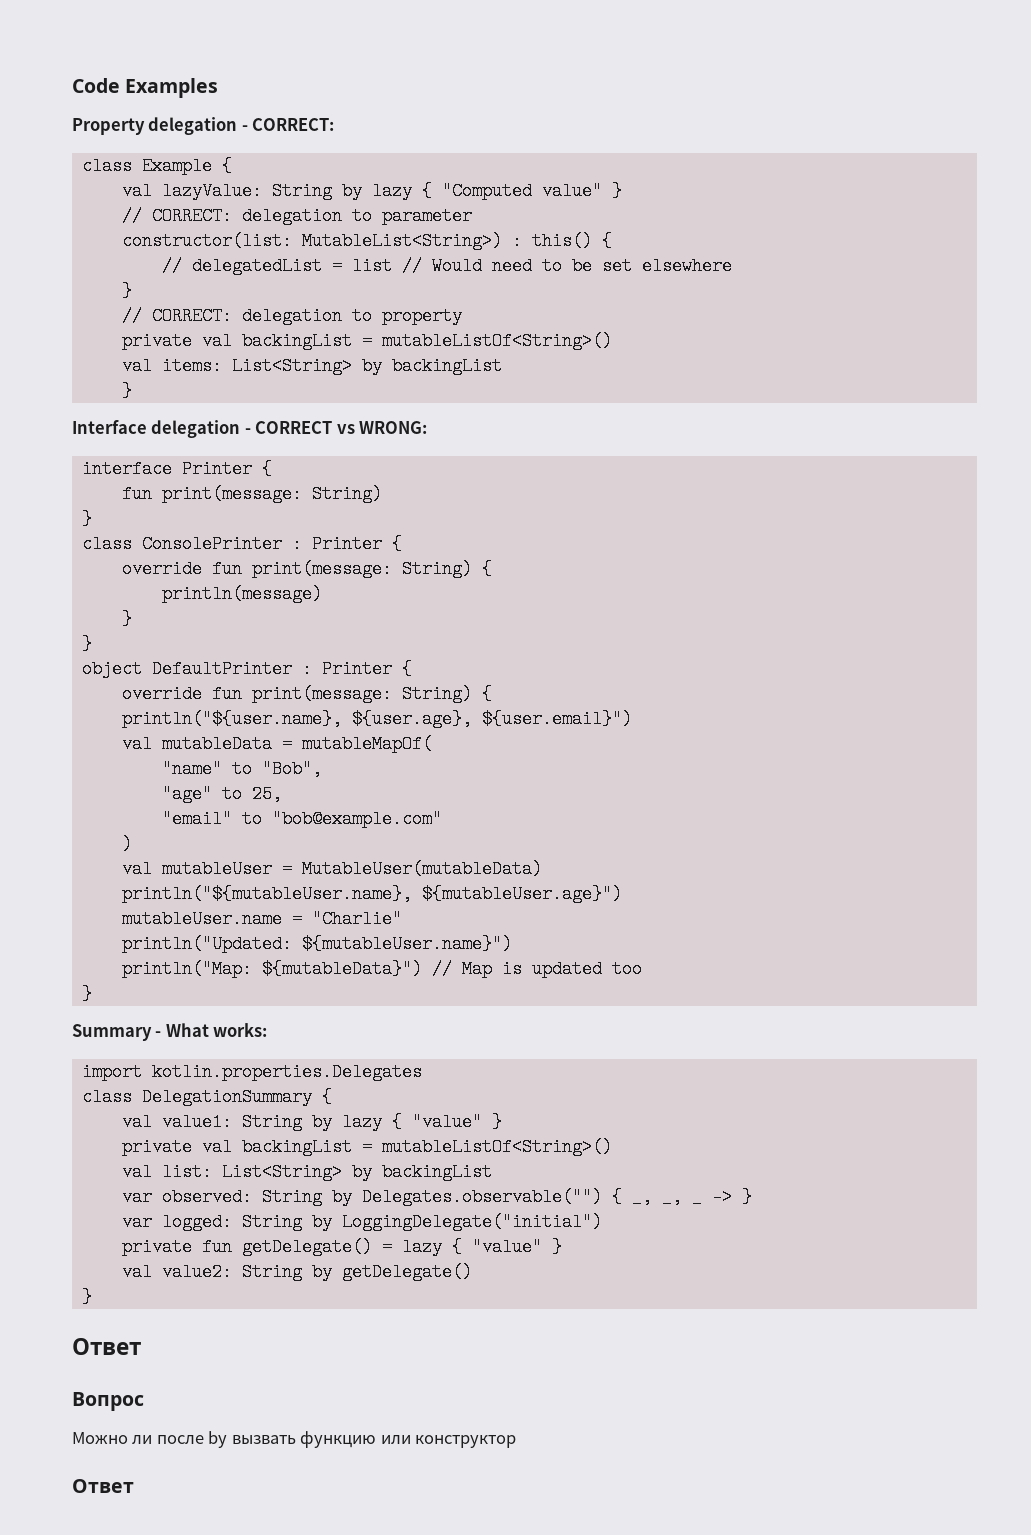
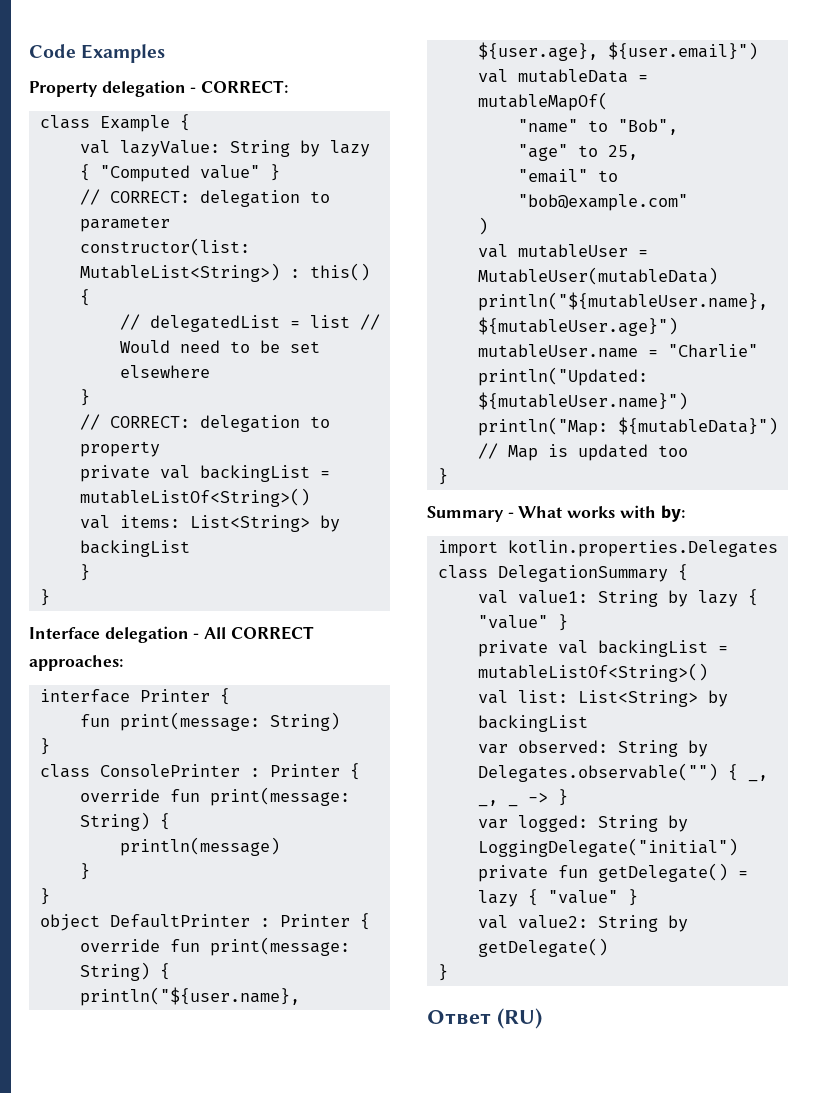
(132, 391) none -> [39,589,50,606] // }
[255,421,428,434] CORRECT vs WRONG: -> [204,626,314,640] [29,655,123,671] All CORRECT approaches:
[213,1023,268,1037] works: -> [567,505,685,522] works with by:
[72,1392,144,1411] [72,1431,517,1448] [72,1479,134,1493] // Вопрос // Можно ли после by вызвать функцию или конструктор // Ответ -> [497,1008,542,1029] (RU)

